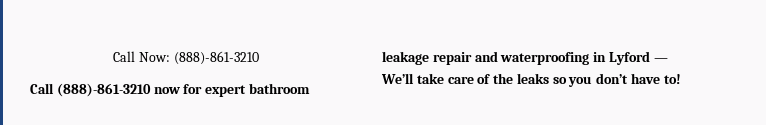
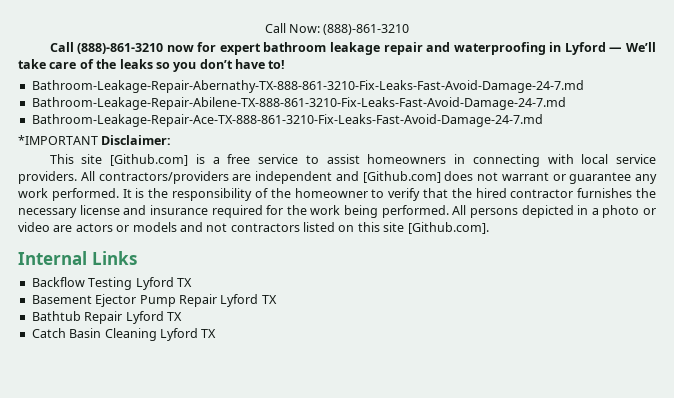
(681, 79) none -> [31,80,584,93] [31,97,566,110] [31,114,543,127] [18,135,172,145] [49,154,657,167] [18,171,657,184] [18,188,656,201] [18,205,656,218] [18,222,489,234] [18,251,137,265] [31,277,192,290] [31,294,277,307] [31,311,182,324] [31,328,217,341] // Bathroom-Leakage-Repair-Abernathy-TX-888-861-3210-Fix-Leaks-Fast-Avoid-Damage-24-7.md // Bathroom-Leakage-Repair-Abilene-TX-888-861-3210-Fix-Leaks-Fast-Avoid-Damage-24-7.md // Bathroom-Leakage-Repair-Ace-TX-888-861-3210-Fix-Leaks-Fast-Avoid-Damage-24-7.md // *IMPORTANT Disclaimer: // This site [Github.com] is a free service to assist homeowners in connecting with local service providers. All contractors/providers are independent and [Github.com] does not warrant or guarantee any work performed. It is the responsibility of the homeowner to verify that the hired contractor furnishes the necessary license and insurance required for the work being performed. All persons depicted in a photo or video are actors or models and not contractors listed on this site [Github.com]. // Internal Links // Backflow Testing Lyford TX // Basement Ejector Pump Repair Lyford TX // Bathtub Repair Lyford TX // Catch Basin Cleaning Lyford TX

